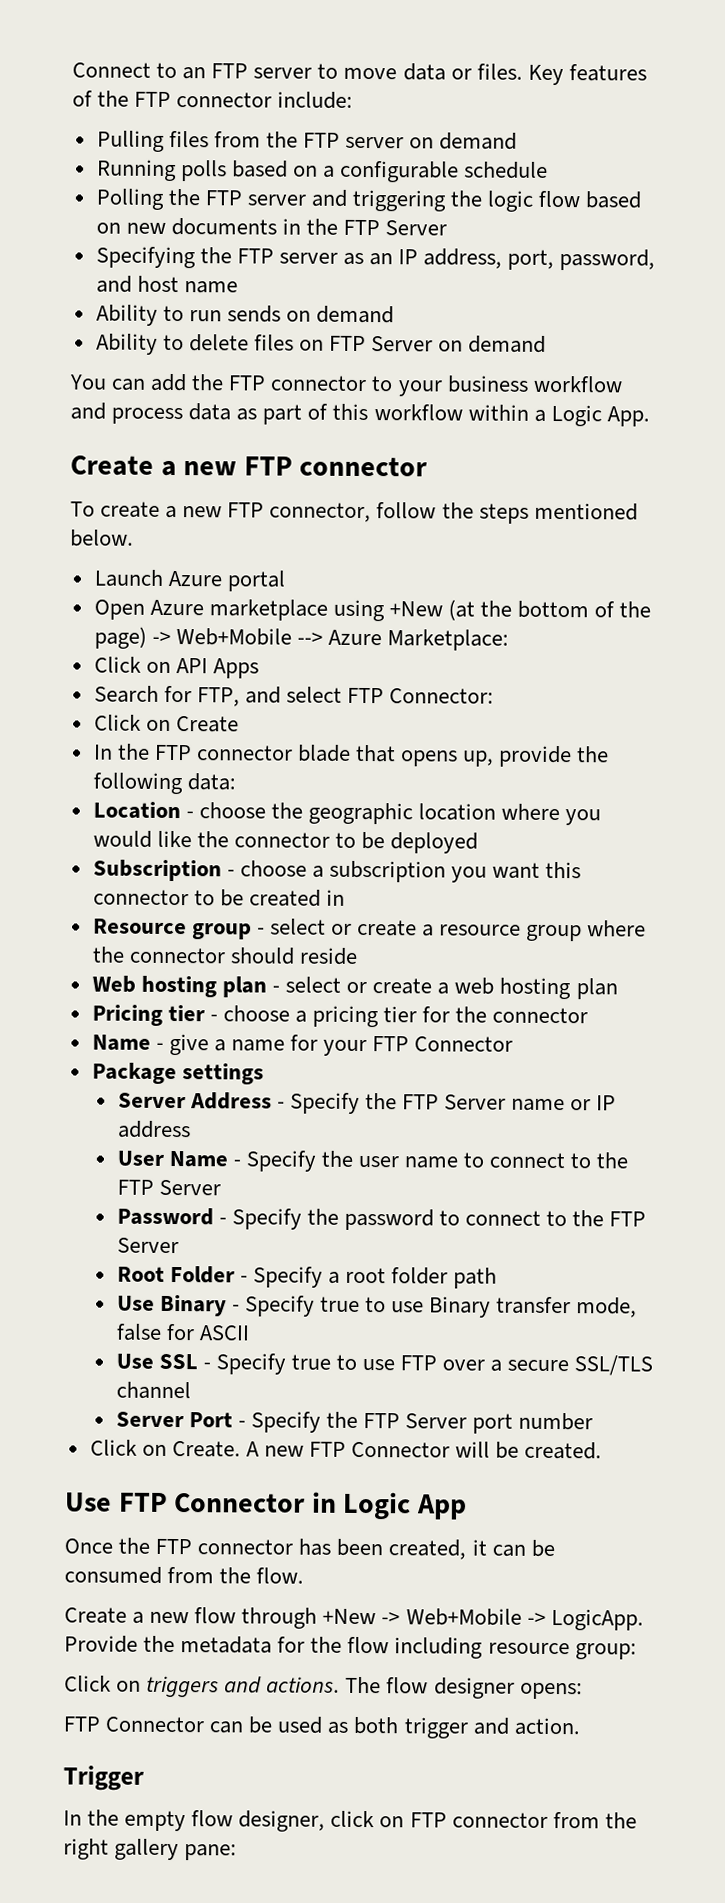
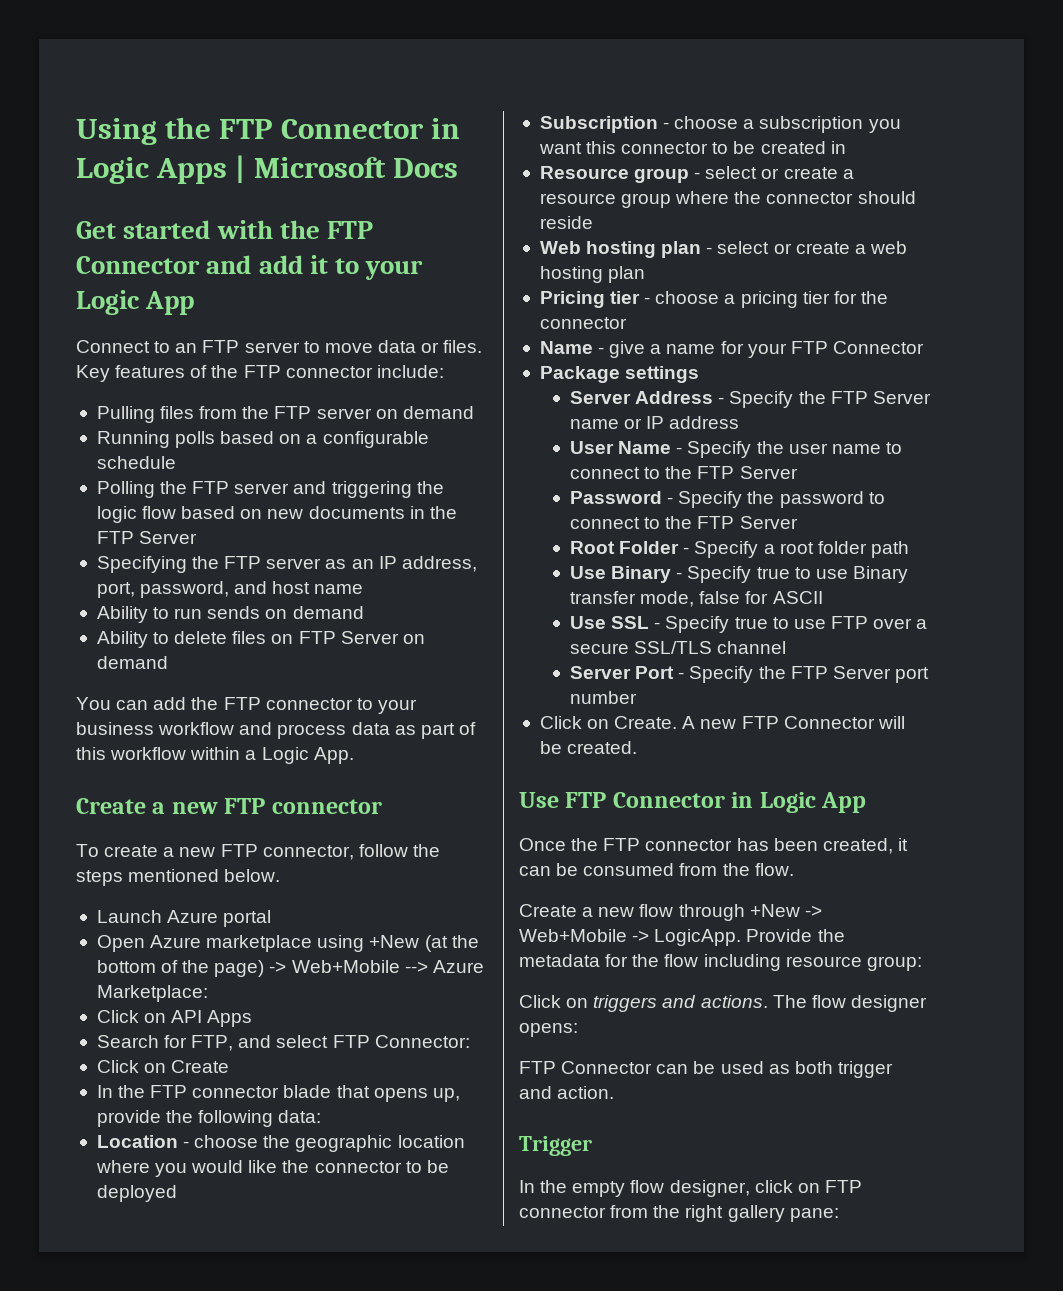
(72, 70) none -> [76,117,460,145] [76,155,458,184] [76,220,374,239] [76,255,424,280] [76,290,195,315] Using the FTP Connector in Logic Apps | Microsoft Docs // Get started with the FTP Connector and add it to your Logic App //

